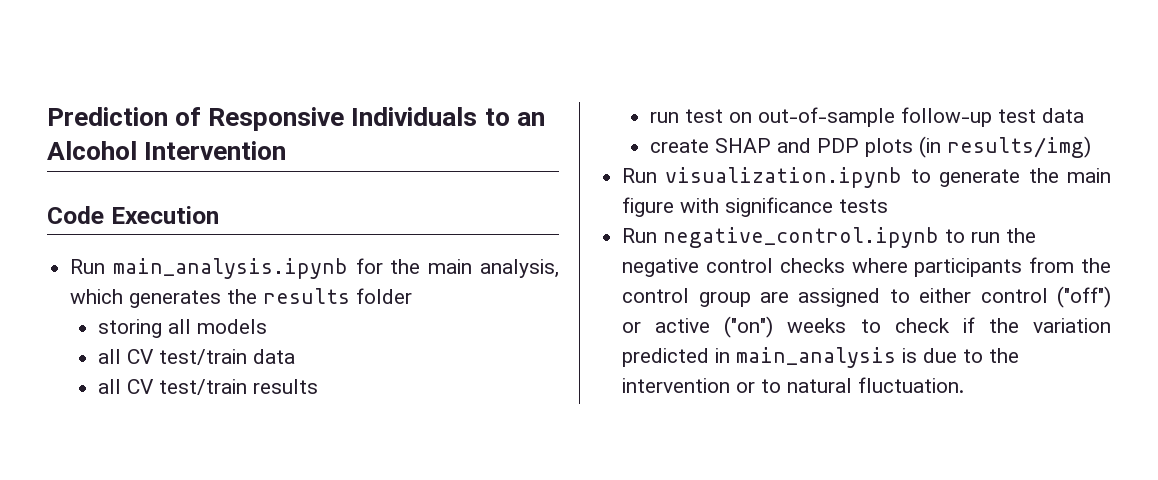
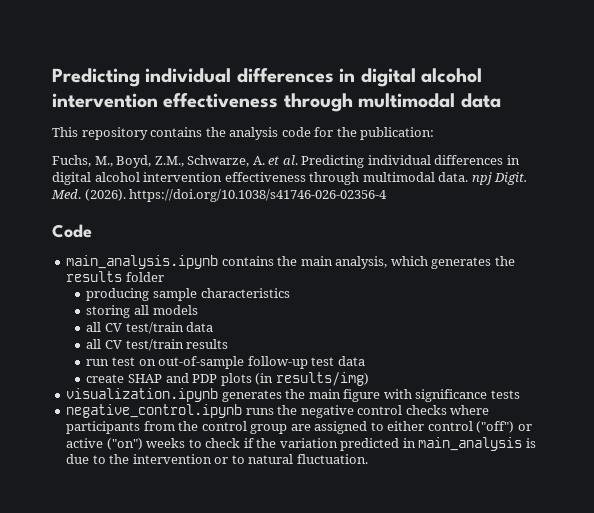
[47,107,545,131] [47,141,287,160] [47,206,219,224] [70,258,383,279] Prediction of Responsive Individuals to an Alcohol Intervention // Code Execution // Run main_analysis.ipynb for -> [52,68,482,87] [52,93,501,112] [52,127,435,140] [52,155,520,168] [52,172,528,185] [51,189,388,202] [52,224,92,238] [66,255,274,269] Predicting individual differences in digital alcohol intervention effectiveness through multimodal data // This repository contains the analysis code for the publication: // Fuchs, M., Boyd, Z.M., Schwarze, A. et al. Predicting individual differences in digital alcohol intervention effectiveness through multimodal data. npj Digit. Med. (2026). https://doi.org/10.1038/s41746-026-02356-4 // Code // main_analysis.ipynb contains
(413, 296) none -> [86,288,290,301] // producing sample characteristics
[622,167,1021,188] Run visualization.ipynb to generate -> [66,388,282,402] visualization.ipynb generates
[622,227,1001,248] Run negative_control.ipynb to run -> [66,404,274,418] negative_control.ipynb runs

